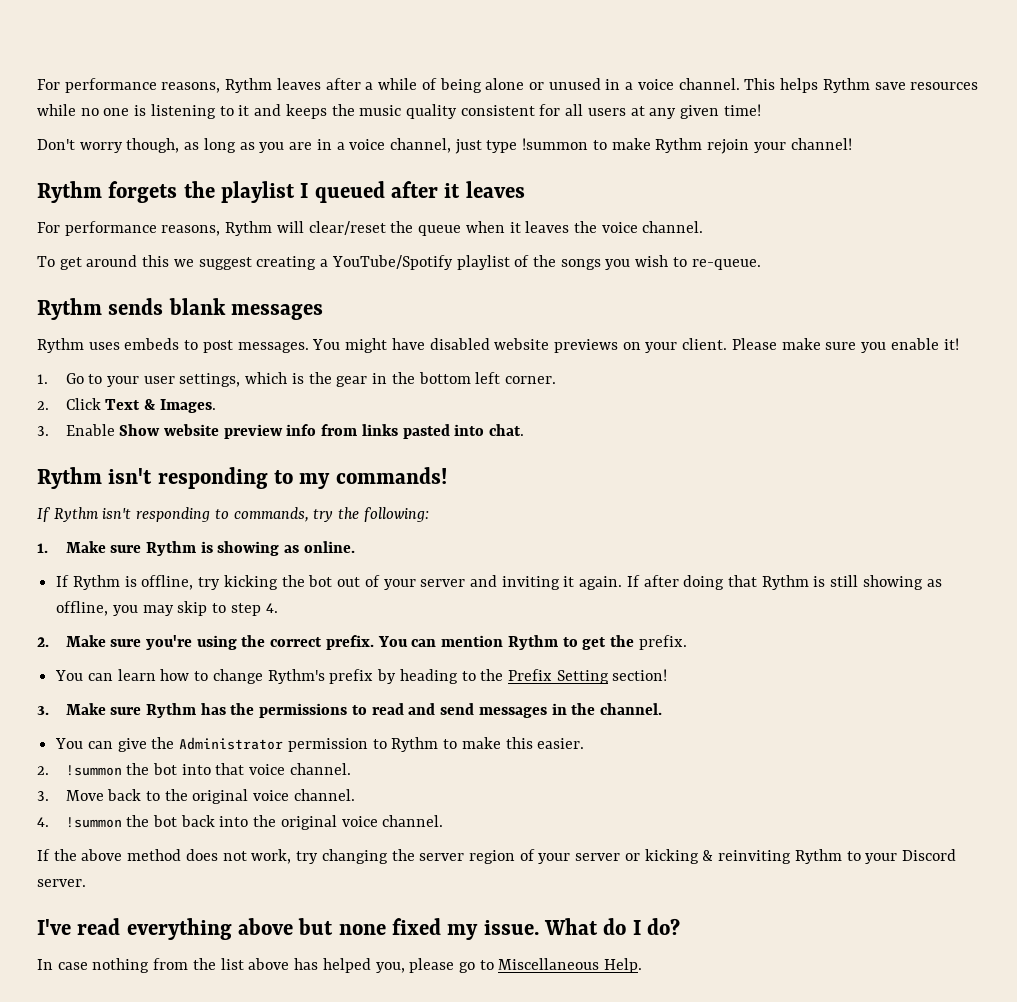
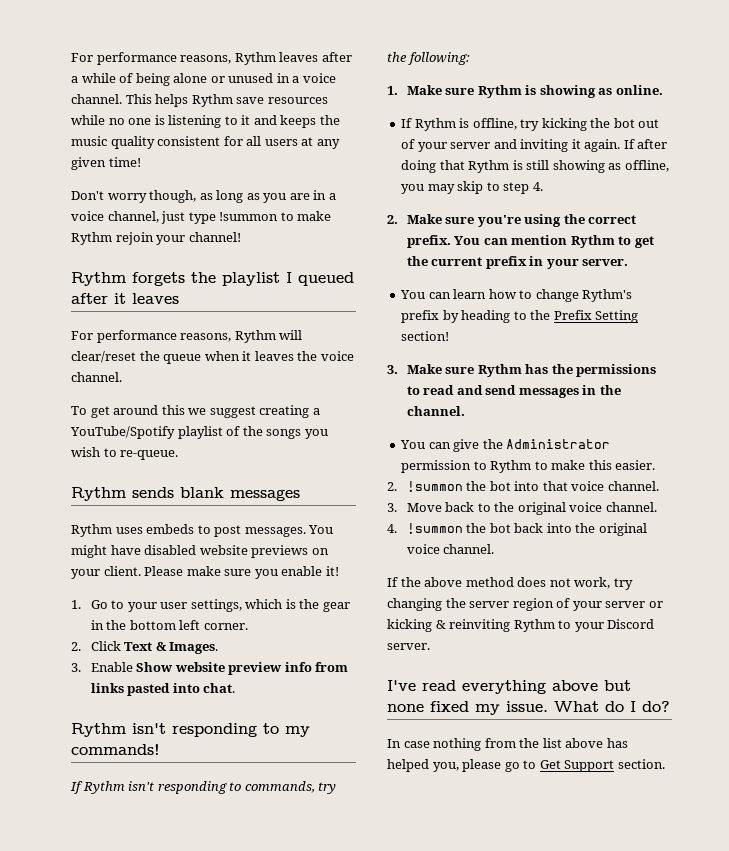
[638,635,687,650] prefix. -> [431,256,629,269] current prefix in your server.
[498,958,643,973] Miscellaneous Help. -> [539,759,665,772] Get Support section.

